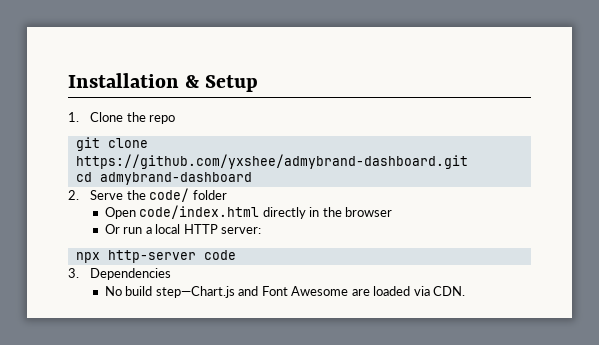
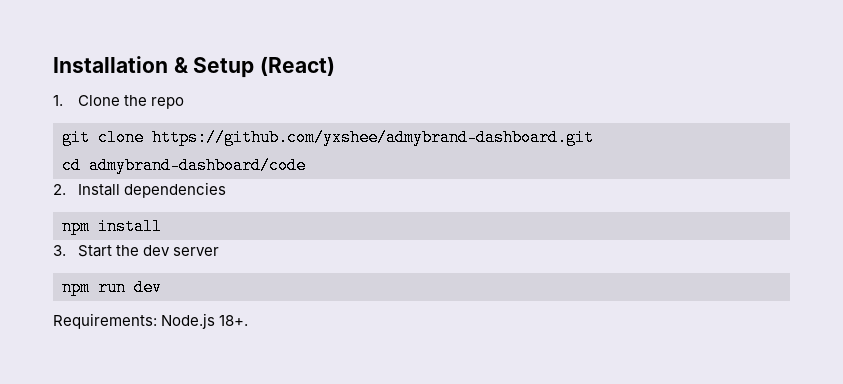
(259, 83) none -> [260,56,336,76] (React)
[99,172,252,185] admybrand-dashboard -> [89,157,306,174] admybrand-dashboard/code
[90,188,227,202] [104,205,393,219] [104,224,262,234] [75,250,236,263] [68,268,172,280] [104,286,466,298] Serve the code/ folder // Open code/index.html directly in the browser // Or run a local HTTP server: // npx http-server code // 3. Dependencies // No build step—Chart.js and Font Awesome are loaded via CDN. -> [77,182,226,198] [62,218,162,235] [53,245,220,257] [62,279,162,296] [53,313,249,329] Install dependencies // npm install // 3. Start the dev server // npm run dev // Requirements: Node.js 18+.

